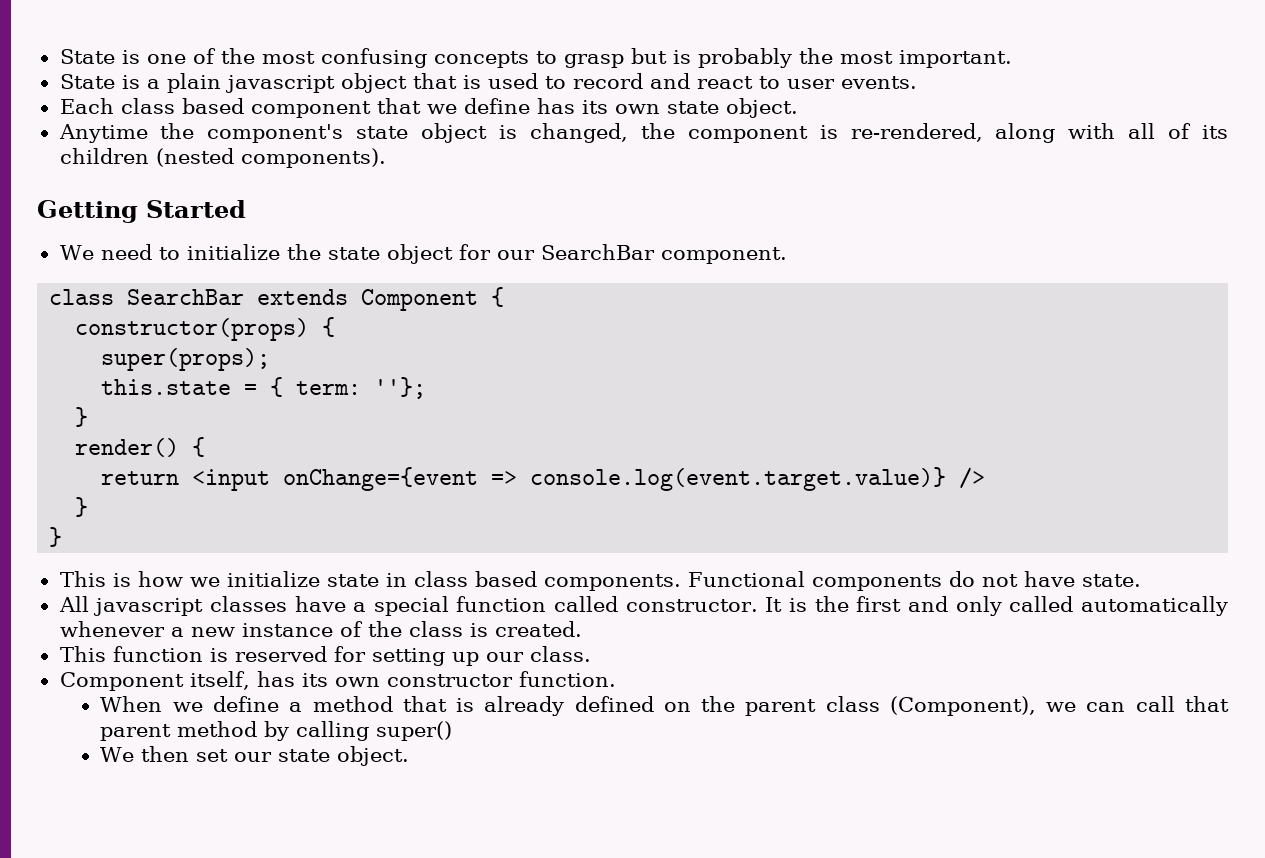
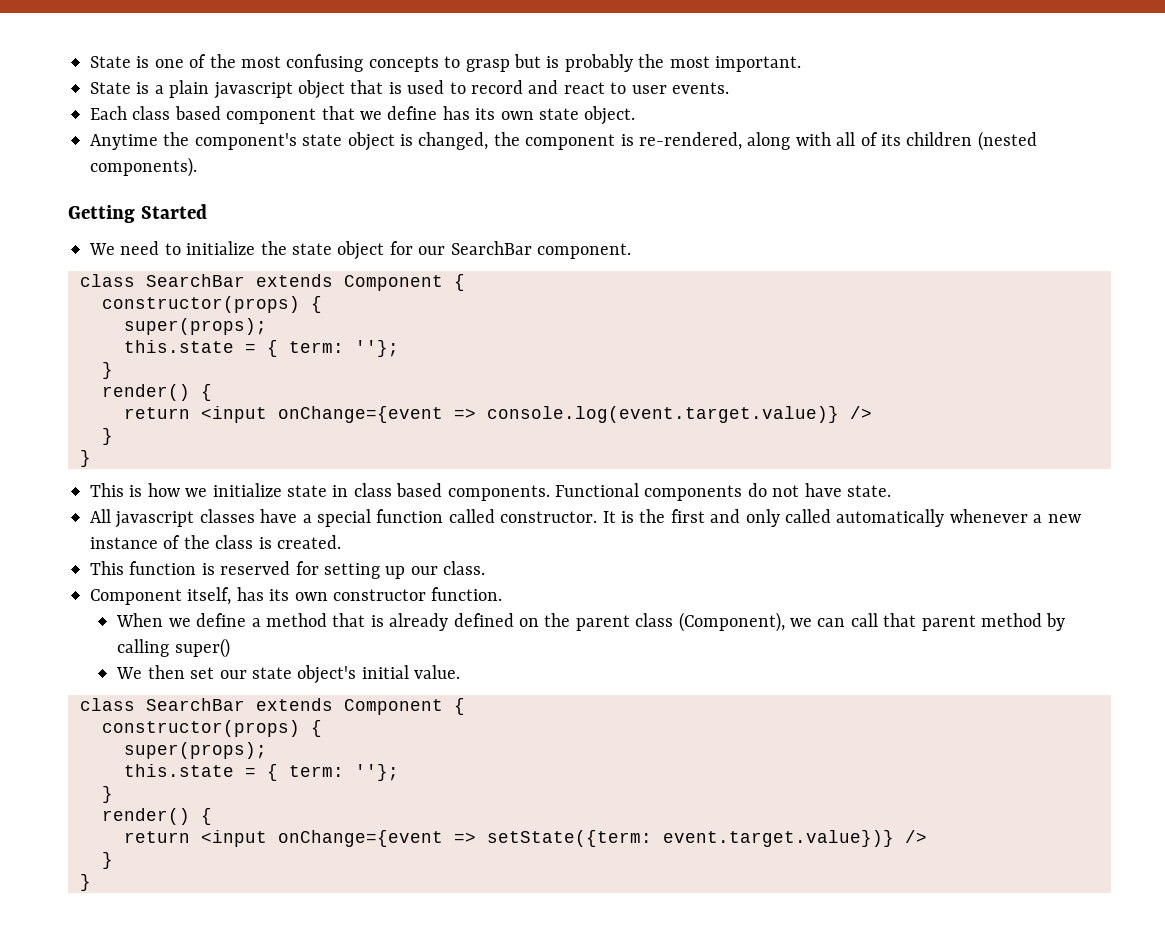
[337,746,410,766] object. -> [297,665,461,684] [80,698,465,715] [102,720,322,737] [124,742,267,759] [124,764,399,781] [102,786,113,803] [102,808,212,825] [124,830,927,847] [102,852,113,869] [80,874,91,891] object's initial value. // class SearchBar extends Component { // constructor(props) { // super(props); // this.state = { term: ''}; // } // render() { // return <input onChange={event => setState({term: event.target.value})} /> // } // }

